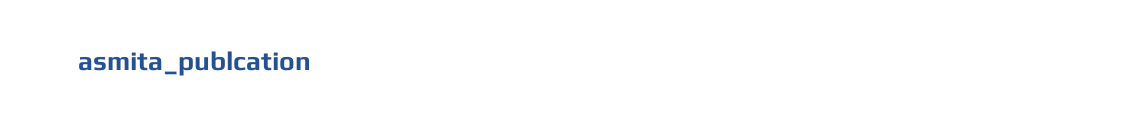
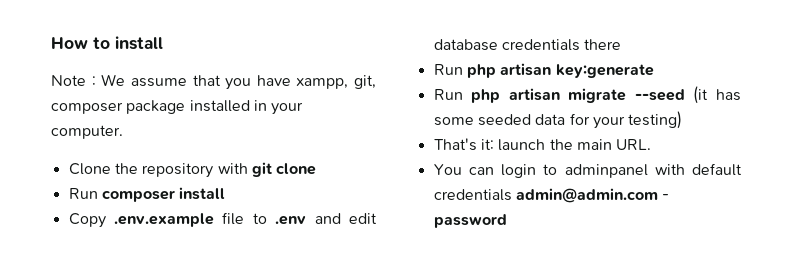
[78,51,311,76] asmita_publcation -> [51,36,163,50] [51,74,376,90] [51,100,304,115] [51,125,123,139] [68,162,317,178] [68,187,226,202] [68,212,377,228] [433,39,622,51] [433,63,654,78] [433,86,741,104] [433,111,683,129] [433,138,652,151] [433,163,742,178] [433,188,670,203] [433,214,507,228] How to install // Note : We assume that you have xampp, git, composer package installed in your computer. // Clone the repository with git clone // Run composer install // Copy .env.example file to .env and edit database credentials there // Run php artisan key:generate // Run php artisan migrate --seed (it has some seeded data for your testing) // That's it: launch the main URL. // You can login to adminpanel with default credentials admin@admin.com - password

